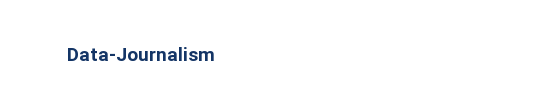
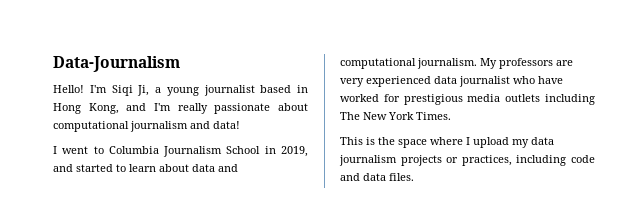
(215, 54) none -> [53,85,308,96] [53,103,308,114] [53,121,240,132] [53,146,308,157] [53,164,238,172] [340,58,573,69] [340,76,563,87] [340,94,595,105] [340,112,451,120] [340,137,554,148] [339,155,595,166] [340,173,414,181] // Hello! I'm Siqi Ji, a young journalist based in Hong Kong, and I'm really passionate about computational journalism and data! // I went to Columbia Journalism School in 2019, and started to learn about data and computational journalism. My professors are very experienced data journalist who have worked for prestigious media outlets including The New York Times. // This is the space where I upload my data journalism projects or practices, including code and data files.

